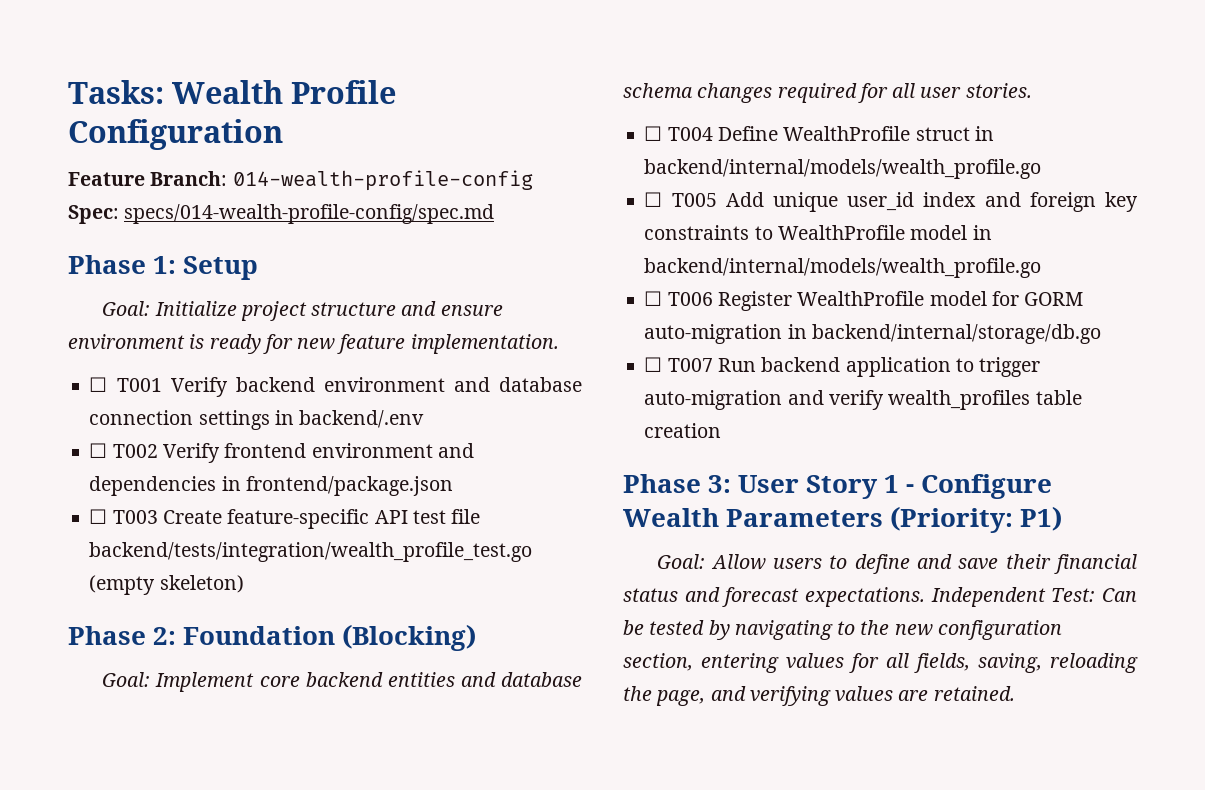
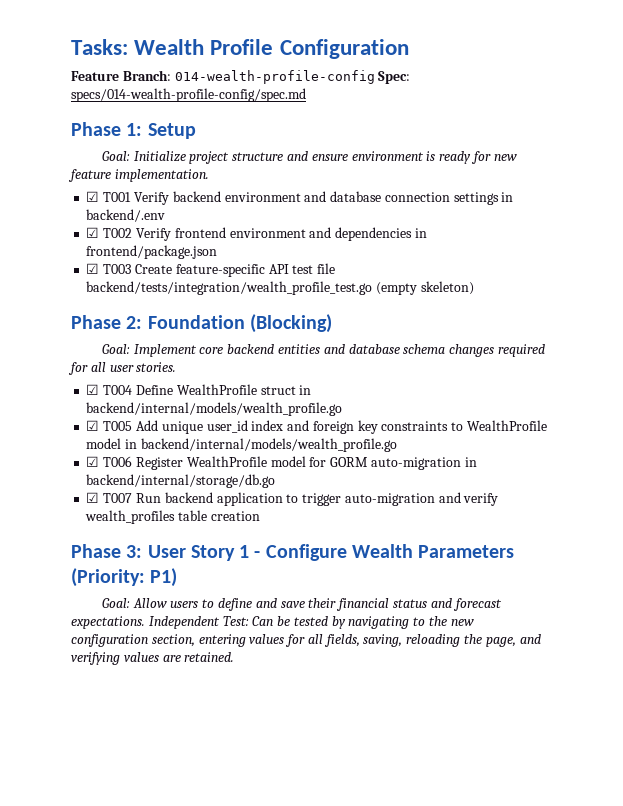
[89,377,108,392] ☐ -> [86,191,100,202] ☑
[89,443,108,458] ☐ -> [86,227,100,238] ☑
[89,509,108,524] ☐ -> [86,263,100,274] ☑
[644,126,663,141] ☐ -> [86,384,100,395] ☑
[644,192,663,207] ☐ -> [86,420,100,431] ☑
[644,291,663,306] ☐ -> [86,456,100,467] ☑
[644,357,663,372] ☐ -> [86,492,100,503] ☑

